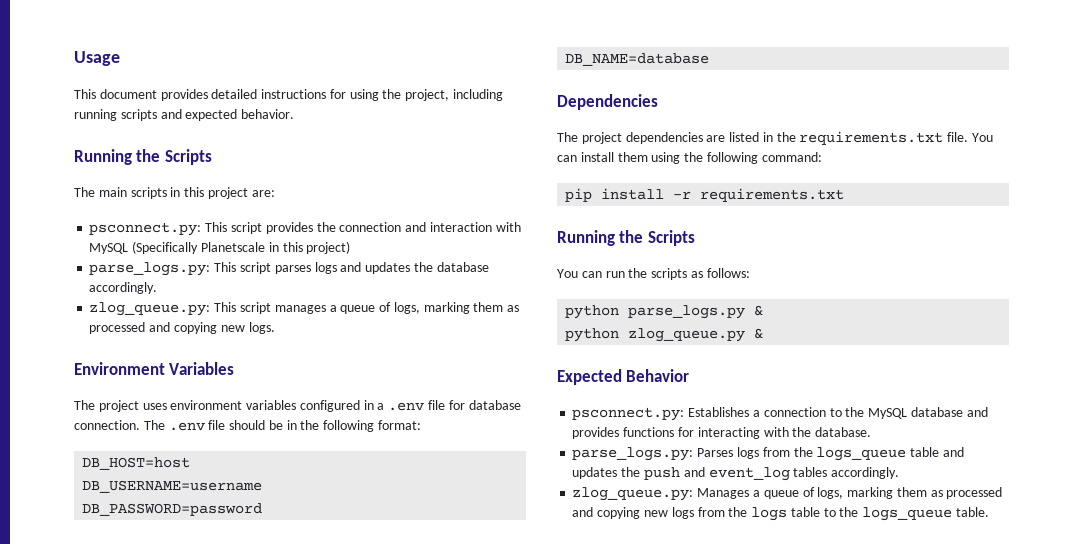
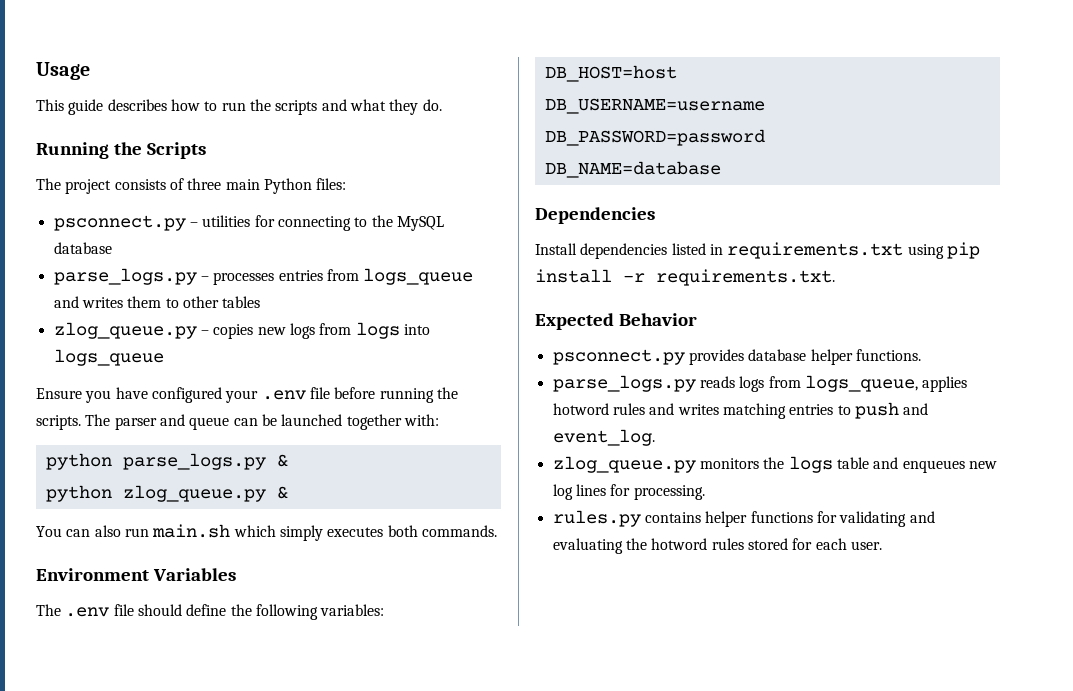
[99,89,504,101] [74,109,295,121] [74,149,212,165] [74,187,275,199] [89,222,521,236] [89,241,351,254] [89,262,489,276] [89,282,158,294] [89,302,520,316] [89,322,275,334] [74,362,235,375] [74,400,521,412] [74,420,140,430] document provides detailed instructions for using the project, including running scripts and expected behavior. // Running the Scripts // The main scripts in this project are: // psconnect.py: This script provides the connection and interaction with MySQL (Specifically Planetscale in this project) // parse_logs.py: This script parses logs and updates the database accordingly. // zlog_queue.py: This script manages a queue of logs, marking them as processed and copying new logs. // Environment Variables // The project uses environment variables configured in a .env file for database connection. -> [68,99,442,115] [36,142,206,159] [36,178,347,194] [53,215,444,231] [53,242,112,254] [53,268,474,285] [53,296,261,308] [53,322,430,339] [53,349,164,366] [36,387,458,403] [36,414,439,430] [45,453,288,470] [45,485,288,502] [36,524,497,541] [36,568,236,581] guide describes how to run the scripts and what they do. // Running the Scripts // The project consists of three main Python files: // psconnect.py – utilities for connecting to the MySQL database // parse_logs.py – processes entries from logs_queue and writes them to other tables // zlog_queue.py – copies new logs from logs into logs_queue // Ensure you have configured your .env file before running the scripts. The parser and queue can be launched together with: // python parse_logs.py & // python zlog_queue.py & // You can also run main.sh which simply executes both commands. // Environment Variables //
[268,420,422,432] be in the following format: -> [186,604,385,620] define the following variables:
[557,131,994,145] [557,152,822,164] [565,188,845,202] [557,230,695,246] [557,268,750,280] [565,305,764,319] [565,328,764,342] [557,369,690,385] [572,407,988,421] [572,427,872,439] [572,447,964,461] [572,467,900,481] [572,487,1003,501] [572,507,989,521] The project dependencies are listed in the requirements.txt file. You can install them using the following command: // pip install -r requirements.txt // Running the Scripts // You can run the scripts as follows: // python parse_logs.py & // python zlog_queue.py & // Expected Behavior // psconnect.py: Establishes a connection to the MySQL database and provides functions for interacting with the database. // parse_logs.py: Parses logs from the logs_queue table and updates the push and event_log tables accordingly. // zlog_queue.py: Manages a queue of logs, marking them as processed and copying new logs from the logs table to the logs_queue table. -> [535,242,980,259] [535,269,835,286] [535,313,697,330] [552,349,921,365] [552,375,968,392] [552,402,929,419] [552,429,655,446] [552,456,997,473] [552,484,705,500] [552,510,935,527] [552,538,882,554] Install dependencies listed in requirements.txt using pip install -r requirements.txt. // Expected Behavior // psconnect.py provides database helper functions. // parse_logs.py reads logs from logs_queue, applies hotword rules and writes matching entries to push and event_log. // zlog_queue.py monitors the logs table and enqueues new log lines for processing. // rules.py contains helper functions for validating and evaluating the hotword rules stored for each user.

